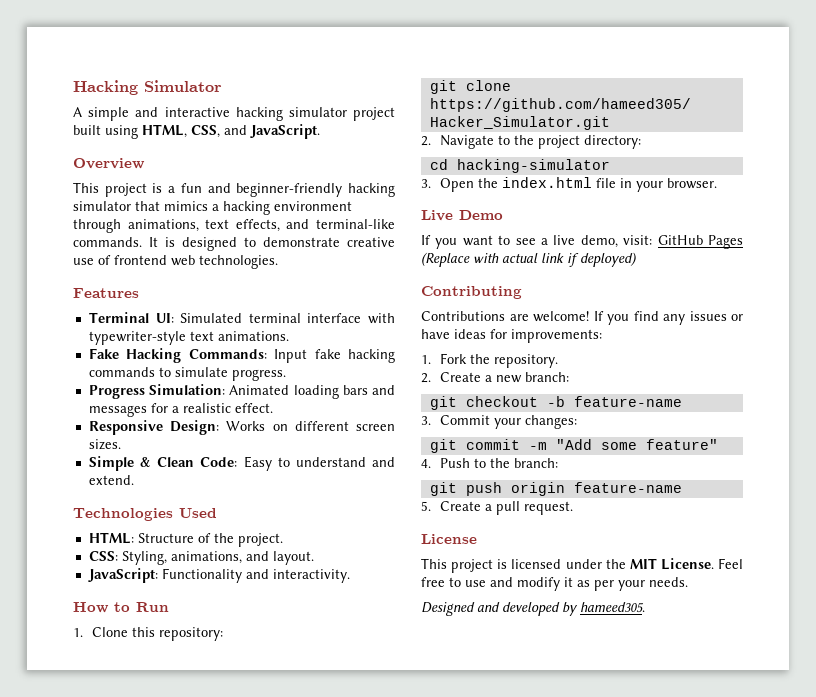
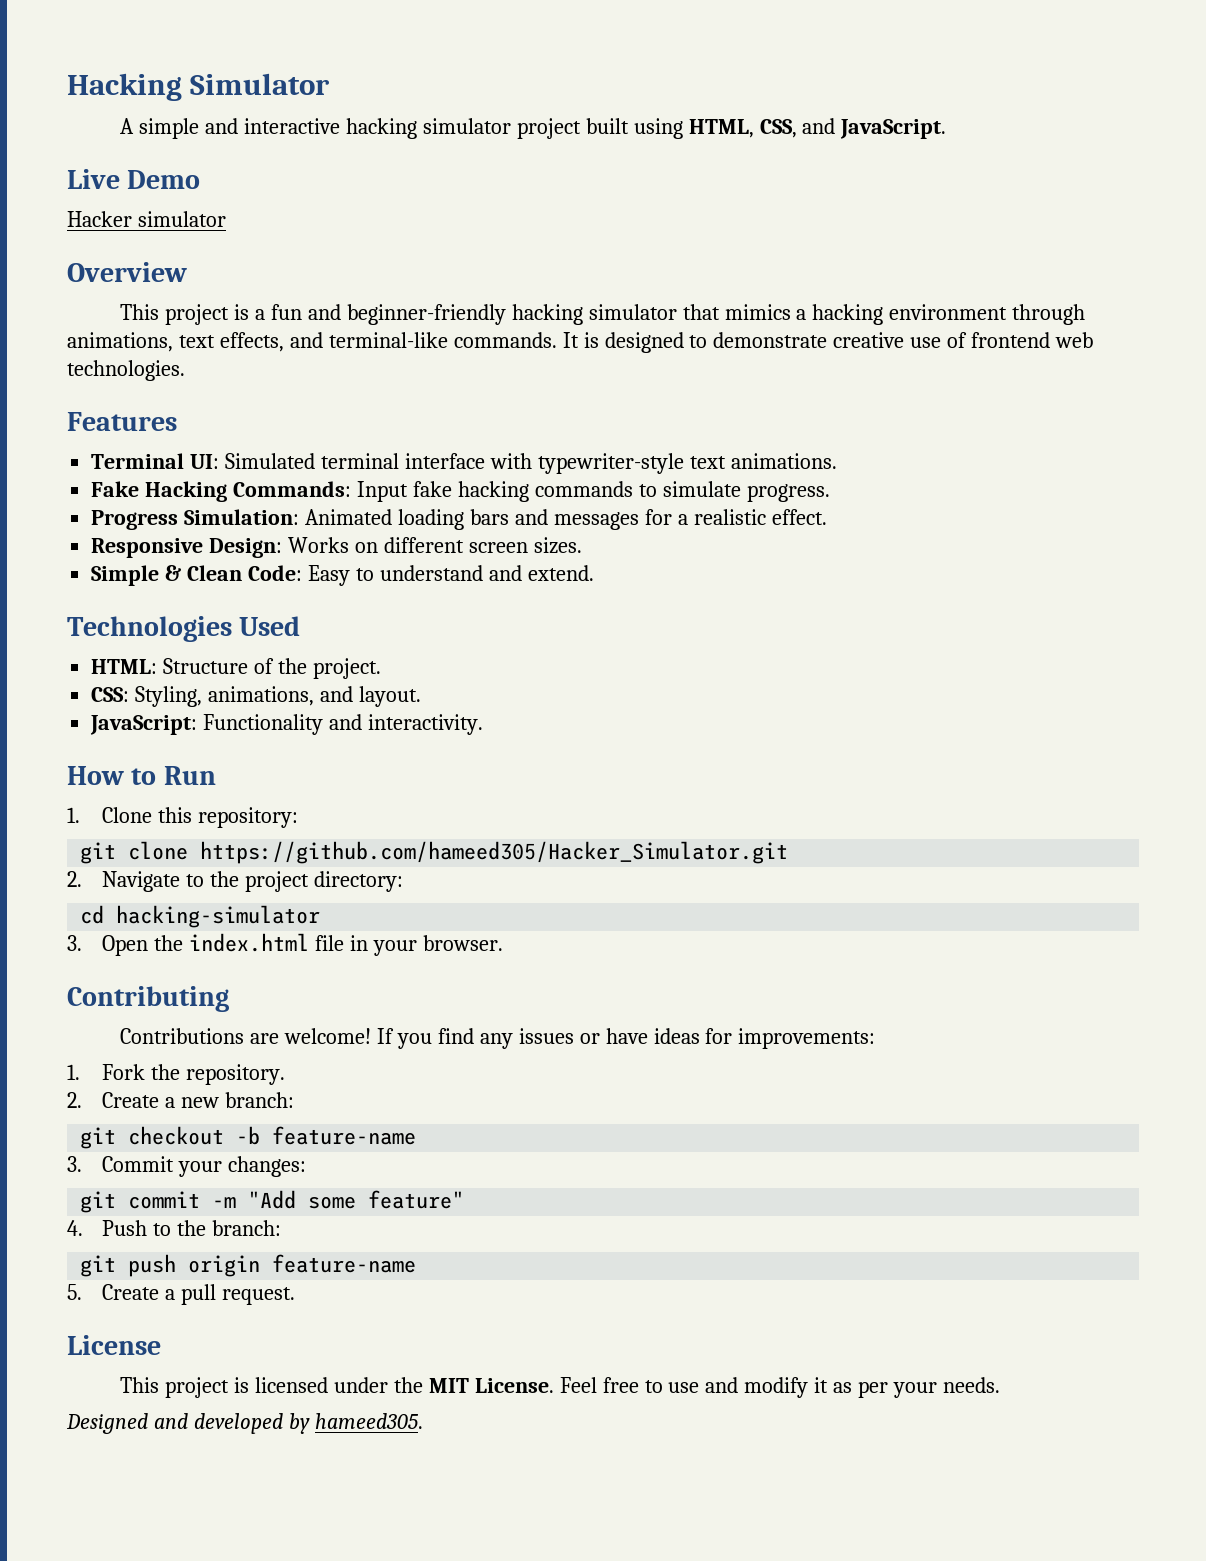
(320, 131) none -> [67,169,201,189] [67,211,226,227] // Live Demo // Hacker simulator
[421,210,503,221] [421,235,743,249] [421,252,637,267] // Live Demo // If you want to see a live demo, visit: GitHub Pages (Replace with actual link if deployed) -> (503, 943) none

